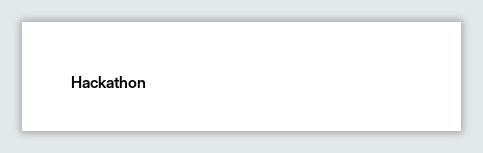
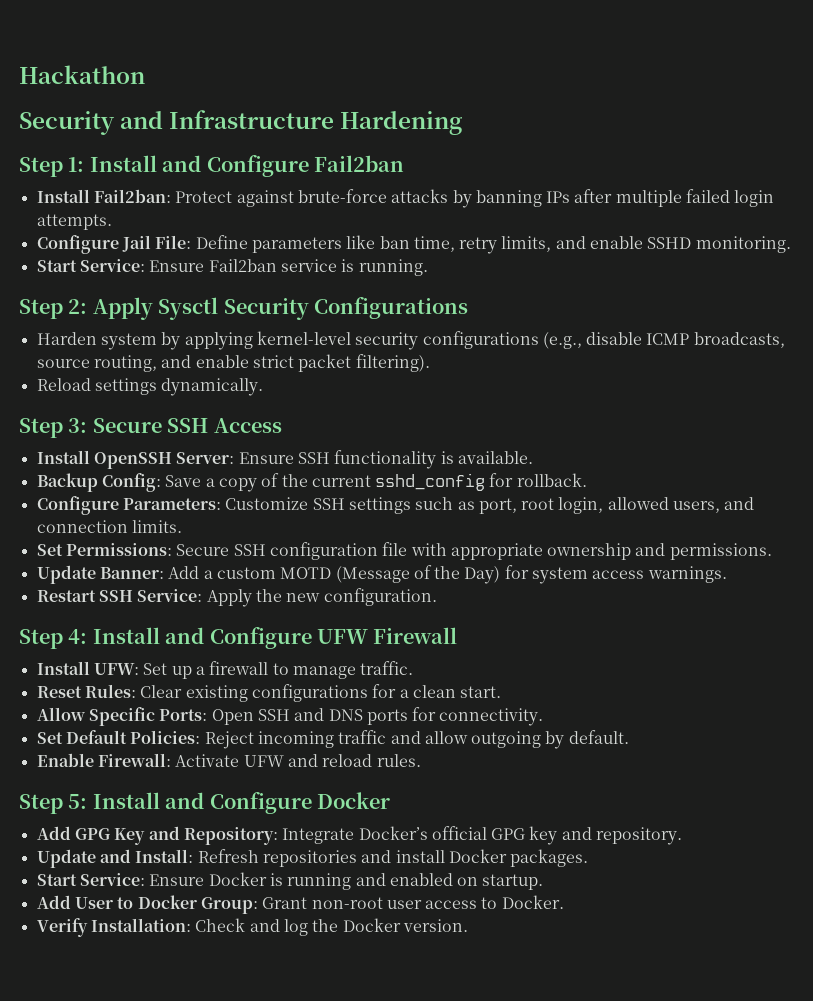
(146, 82) none -> [19,110,463,135] [19,155,404,177] [36,189,775,208] [36,214,112,230] [36,235,791,254] [36,259,428,276] [19,297,468,320] [36,331,785,350] [36,354,430,372] [36,378,264,396] [19,418,282,438] [36,450,533,469] [36,473,587,492] [36,496,755,515] [36,520,182,533] [36,542,772,560] [36,565,727,584] [36,588,437,607] [19,627,458,649] [36,661,414,679] [36,684,502,702] [36,707,544,726] [36,730,629,749] [36,753,421,767] [19,792,390,814] [36,826,683,845] [36,849,589,868] [36,872,544,890] [36,895,564,914] [36,918,468,937] // Security and Infrastructure Hardening // Step 1: Install and Configure Fail2ban // Install Fail2ban: Protect against brute-force attacks by banning IPs after multiple failed login attempts. // Configure Jail File: Define parameters like ban time, retry limits, and enable SSHD monitoring. // Start Service: Ensure Fail2ban service is running. // Step 2: Apply Sysctl Security Configurations // Harden system by applying kernel-level security configurations (e.g., disable ICMP broadcasts, source routing, and enable strict packet filtering). // Reload settings dynamically. // Step 3: Secure SSH Access // Install OpenSSH Server: Ensure SSH functionality is available. // Backup Config: Save a copy of the current sshd_config for rollback. // Configure Parameters: Customize SSH settings such as port, root login, allowed users, and connection limits. // Set Permissions: Secure SSH configuration file with appropriate ownership and permissions. // Update Banner: Add a custom MOTD (Message of the Day) for system access warnings. // Restart SSH Service: Apply the new configuration. // Step 4: Install and Configure UFW Firewall // Install UFW: Set up a firewall to manage traffic. // Reset Rules: Clear existing configurations for a clean start. // Allow Specific Ports: Open SSH and DNS ports for connectivity. // Set Default Policies: Reject incoming traffic and allow outgoing by default. // Enable Firewall: Activate UFW and reload rules. // Step 5: Install and Configure Docker // Add GPG Key and Repository: Integrate Docker’s official GPG key and repository. // Update and Install: Refresh repositories and install Docker packages. // Start Service: Ensure Docker is running and enabled on startup. // Add User to Docker Group: Grant non-root user access to Docker. // Verify Installation: Check and log the Docker version.

